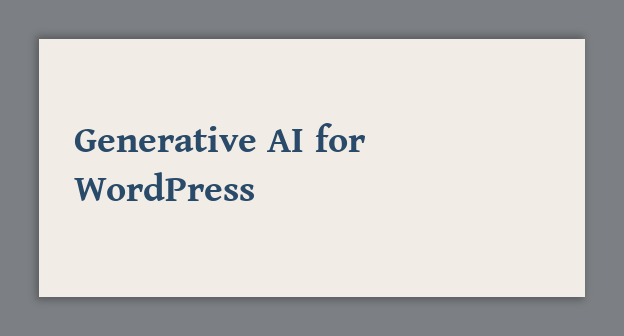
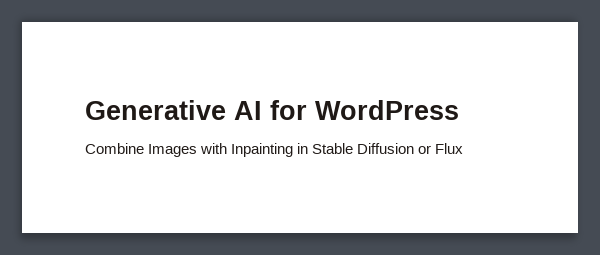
(255, 186) none -> [85,143,464,157] // Combine Images with Inpainting in Stable Diffusion or Flux

